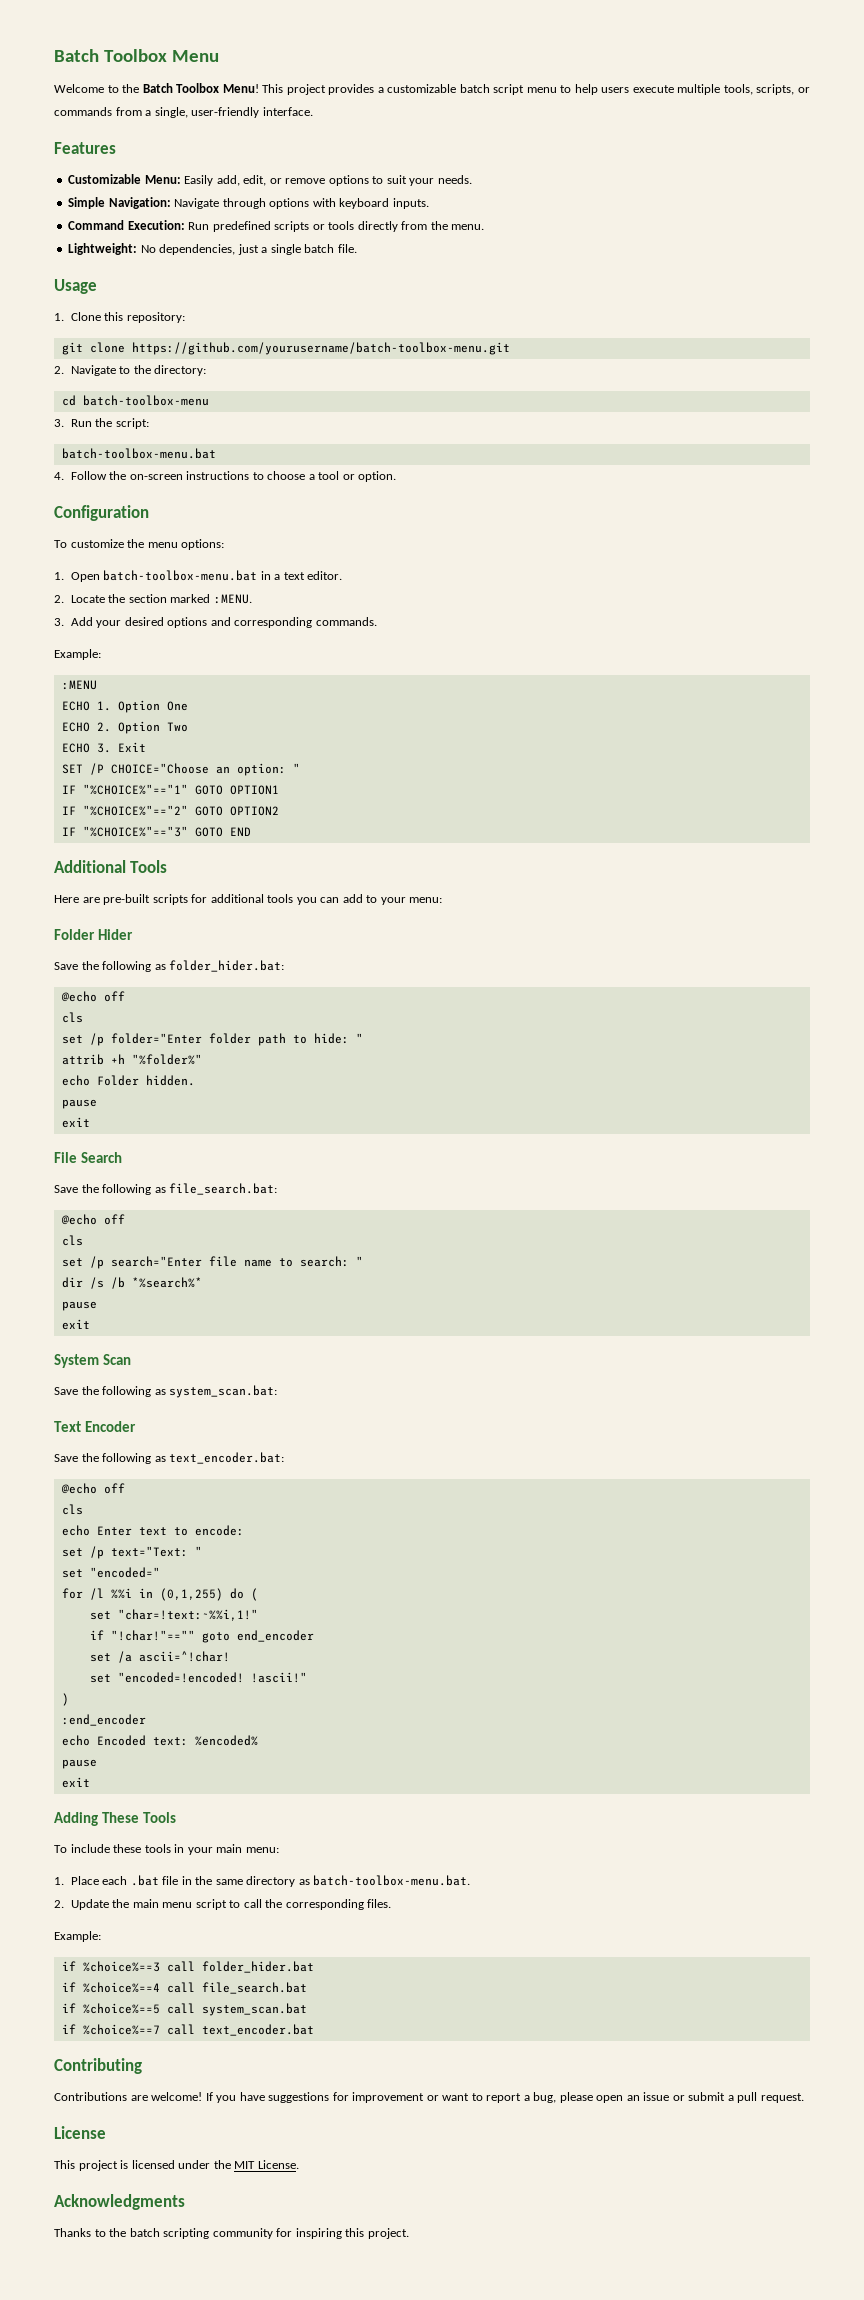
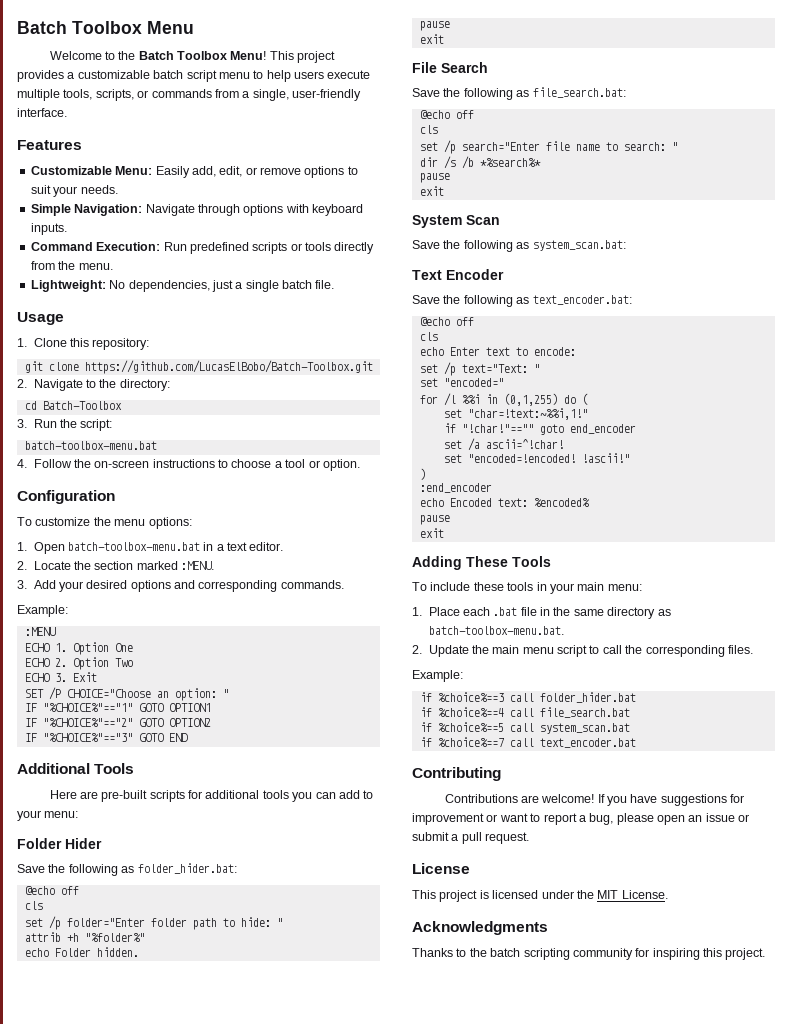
[131,342,510,355] https://github.com/yourusername/batch-toolbox-menu.git -> [84,360,373,374] https://github.com/LucasElBobo/Batch-Toolbox.git
[82,395,209,406] batch-toolbox-menu -> [42,401,122,410] Batch-Toolbox

